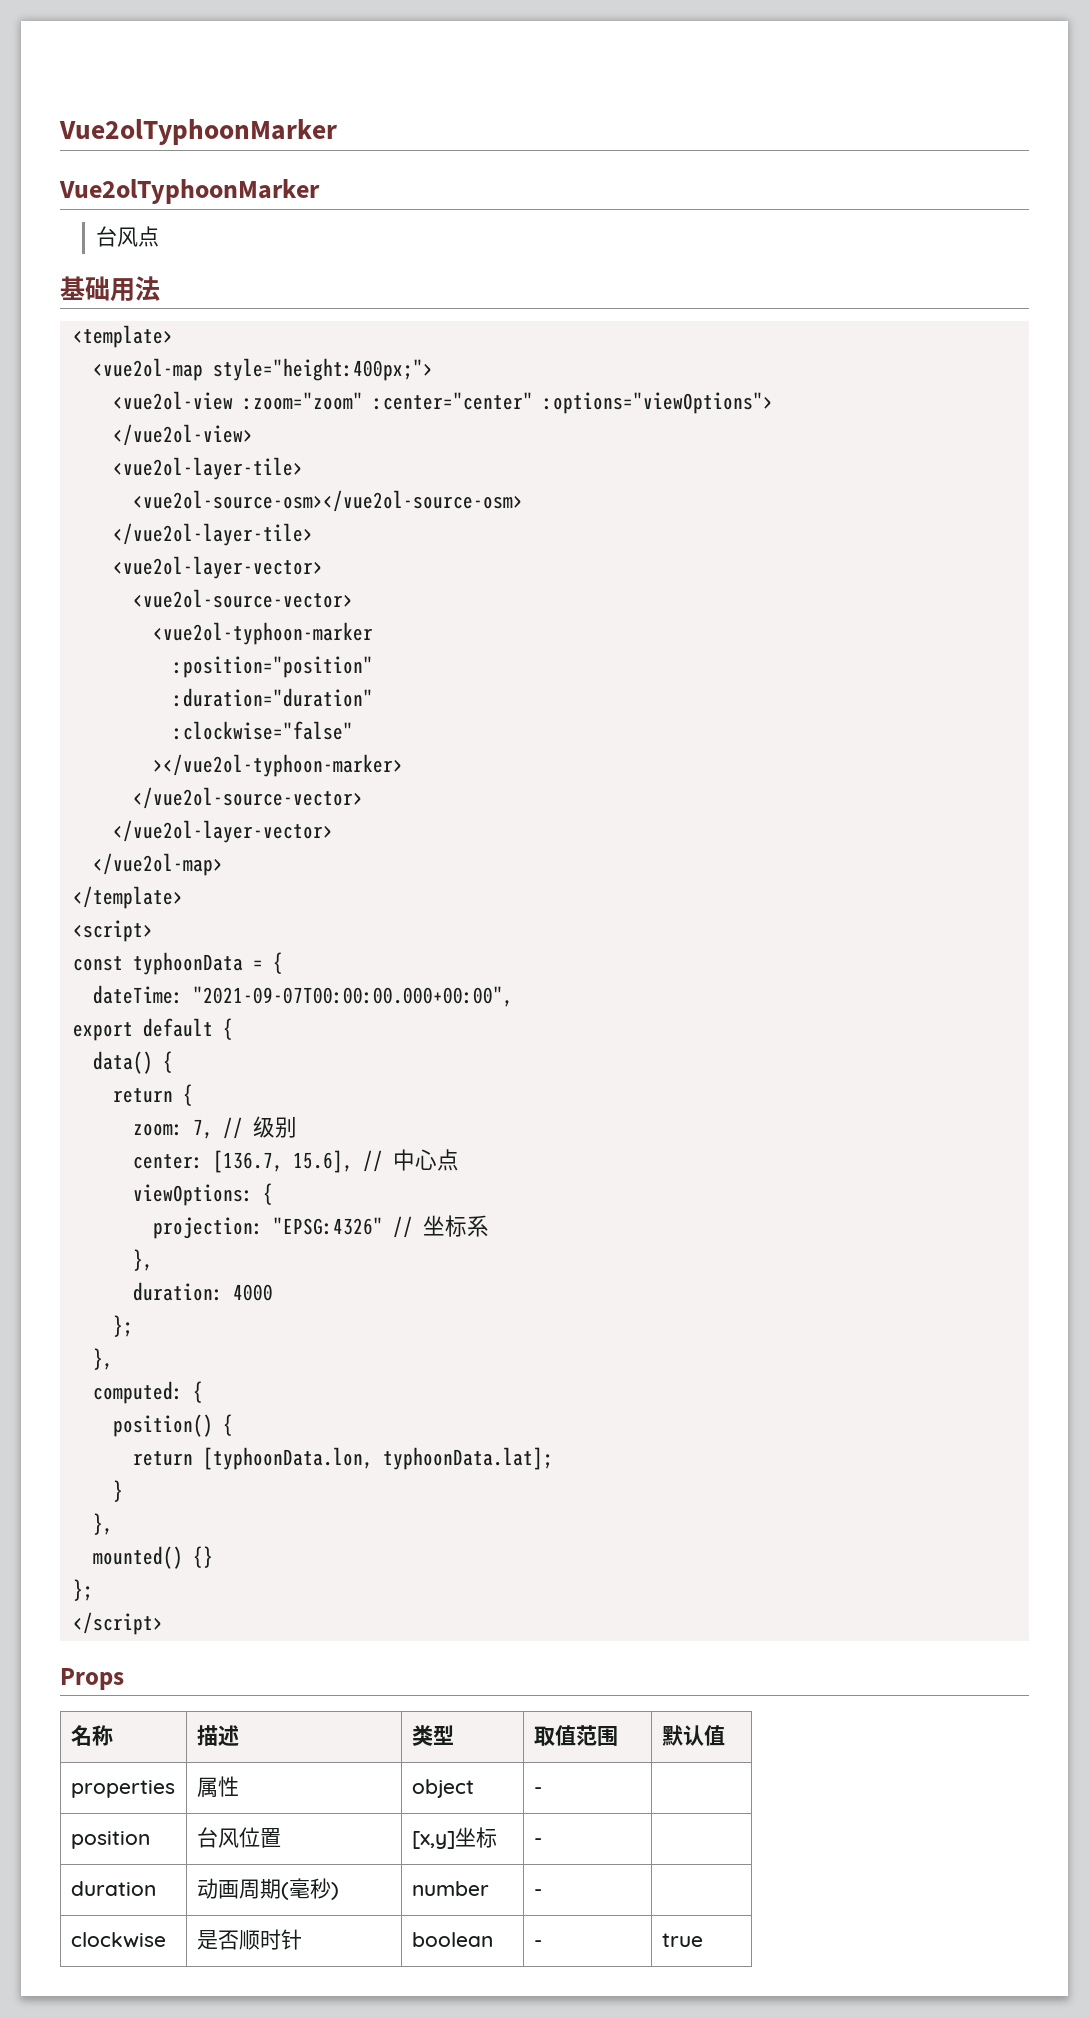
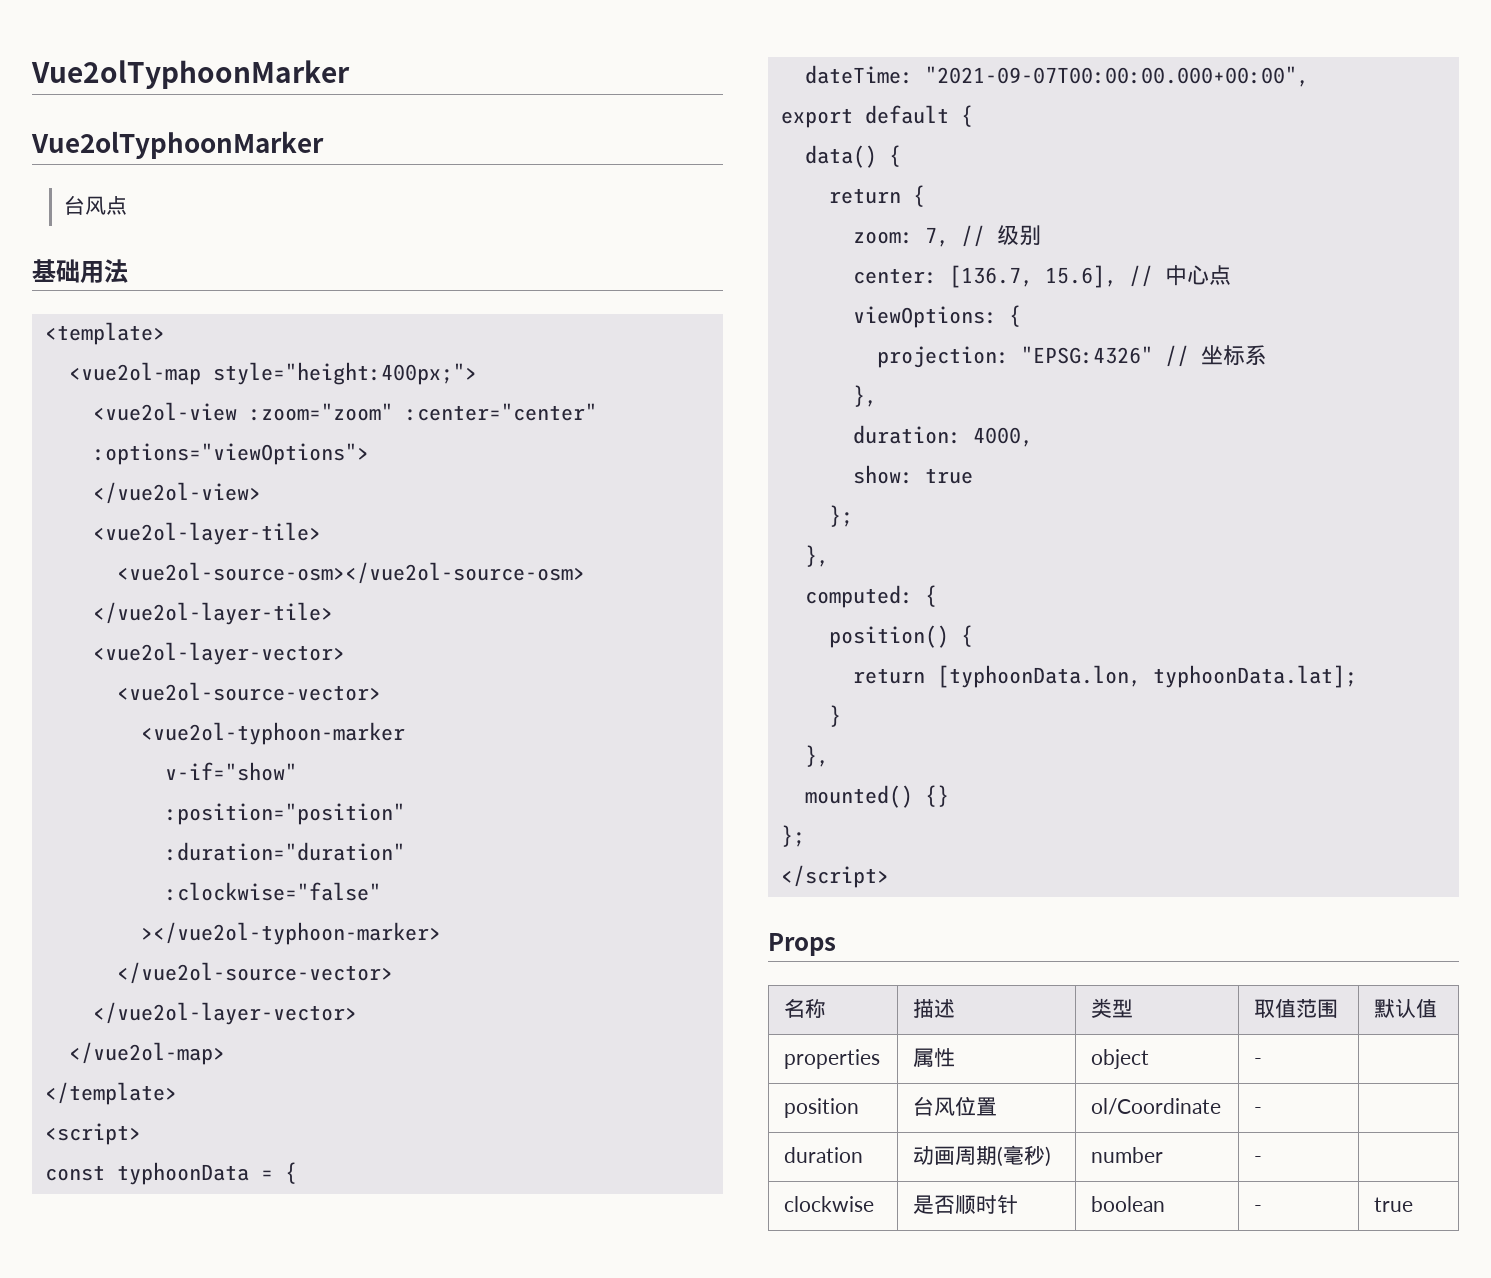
(373, 633) none -> [164,762,297,781] // v-if="show"
[232,1284,273,1301] 4000 -> [972,427,1033,447] [852,465,973,484] 4000, // show: true
[411,1827,497,1849] [x,y]坐标 -> [1091,1098,1222,1115] ol/Coordinate

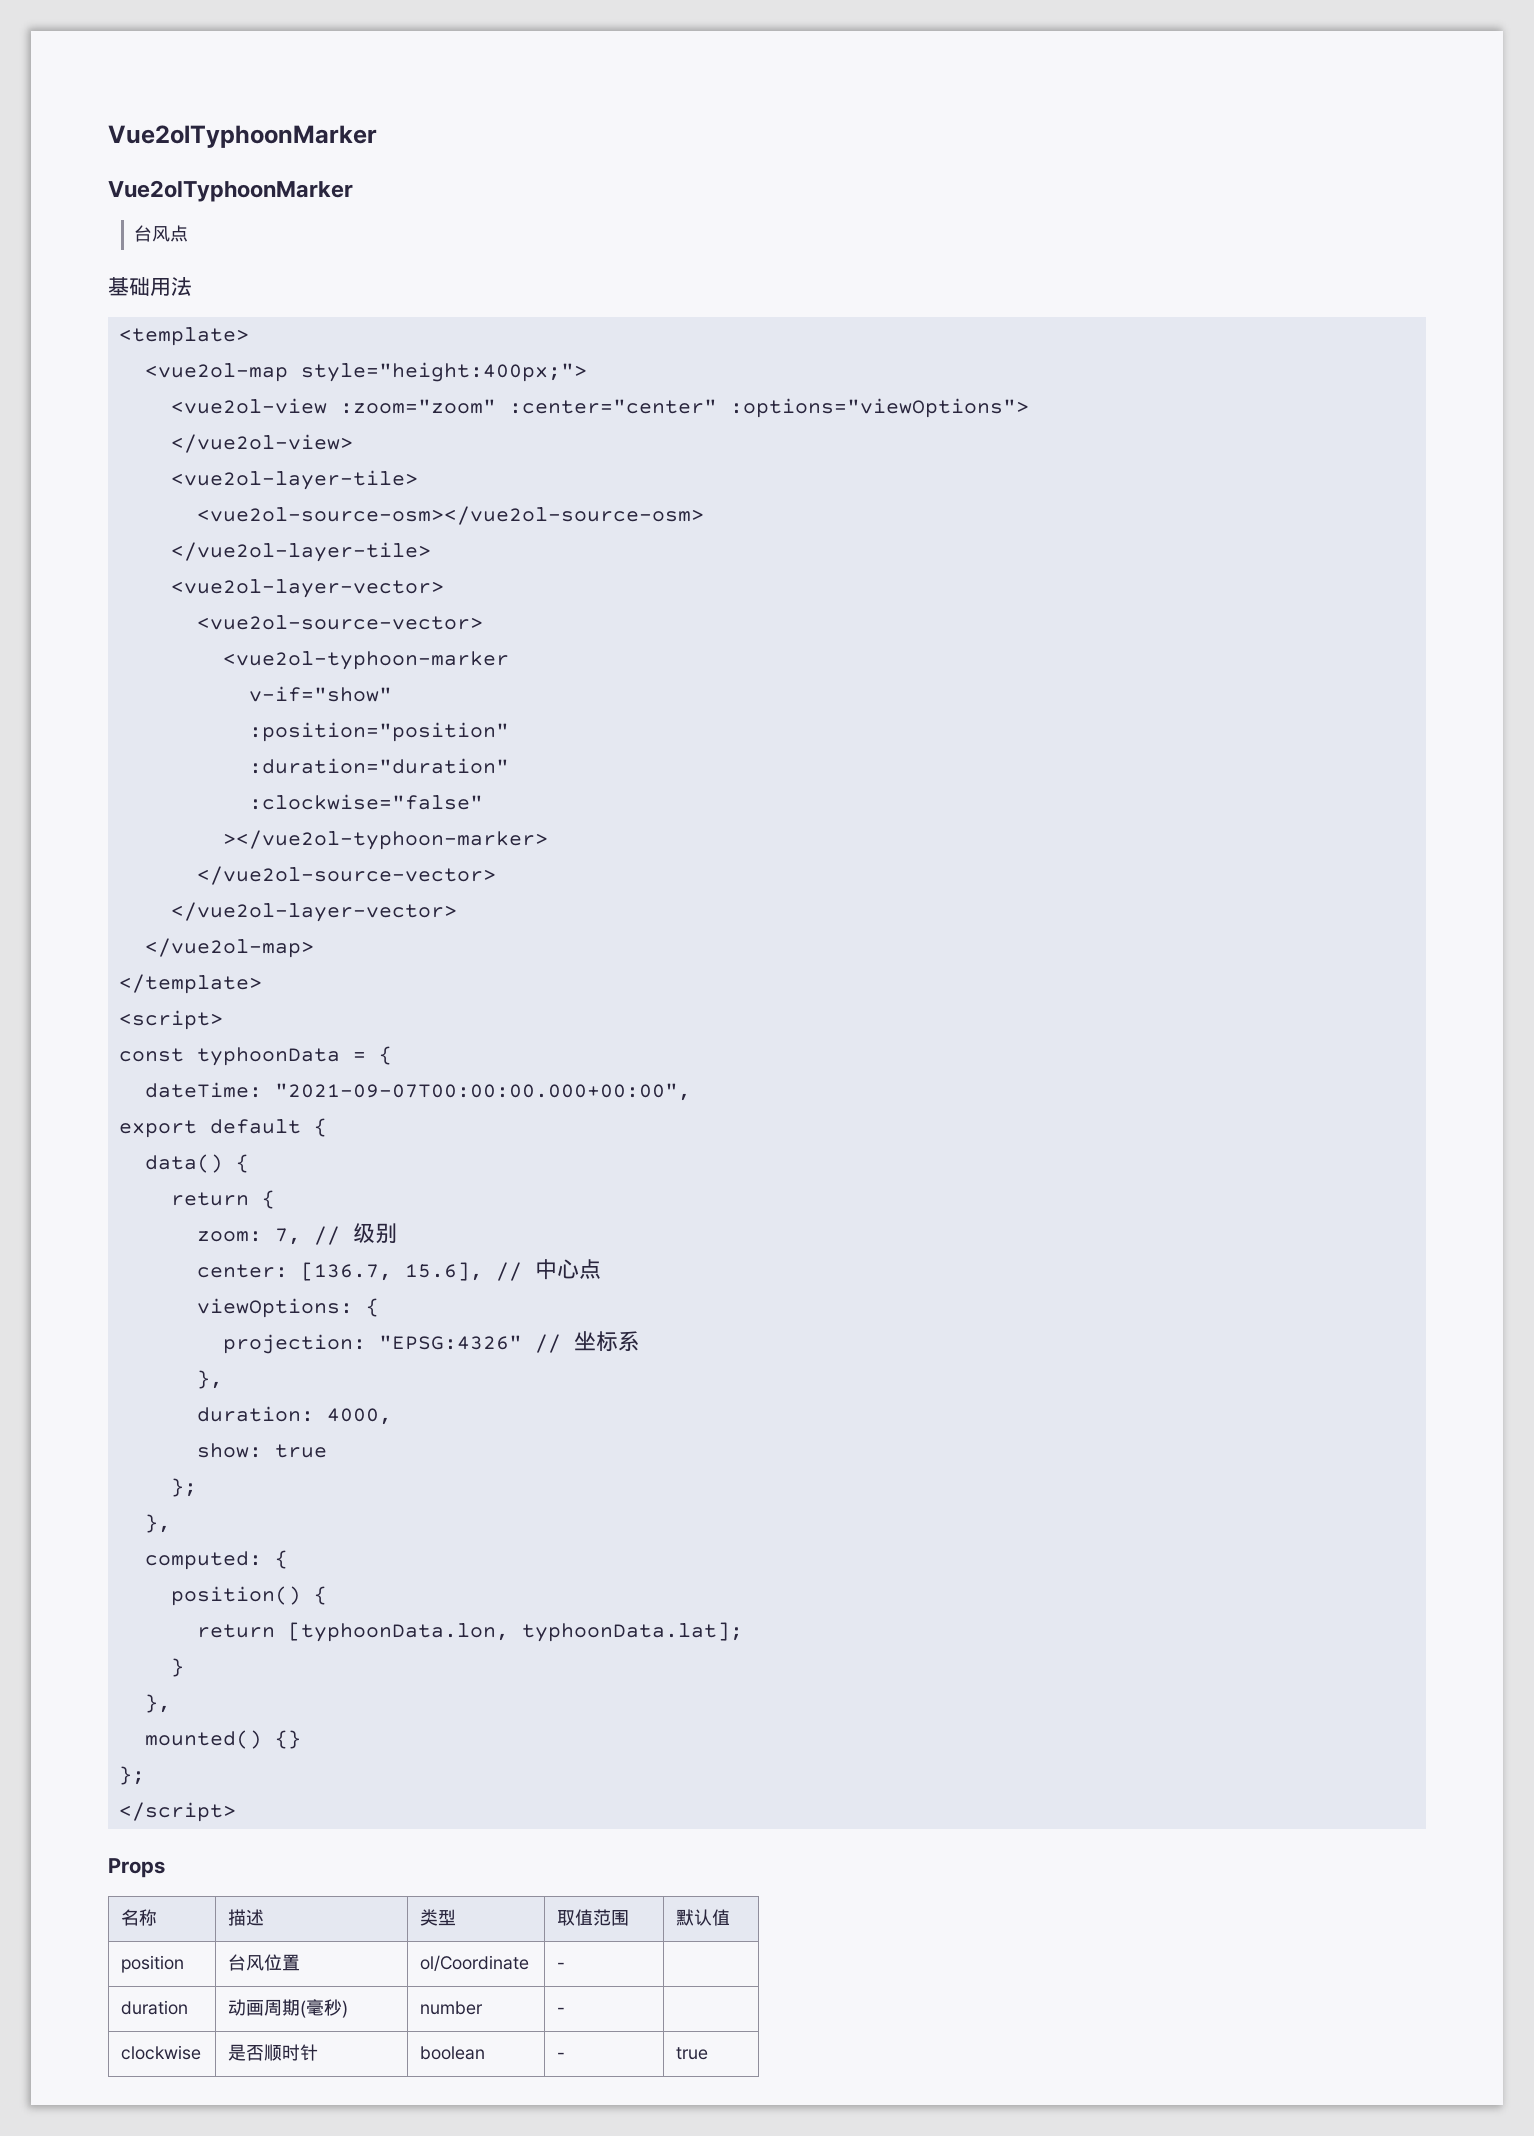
[784,1049,881,1069] [913,1048,956,1067] [1091,1049,1150,1069] [1254,1058,1263,1065] // properties | 属性 | object | - | -> (731, 1917) none

